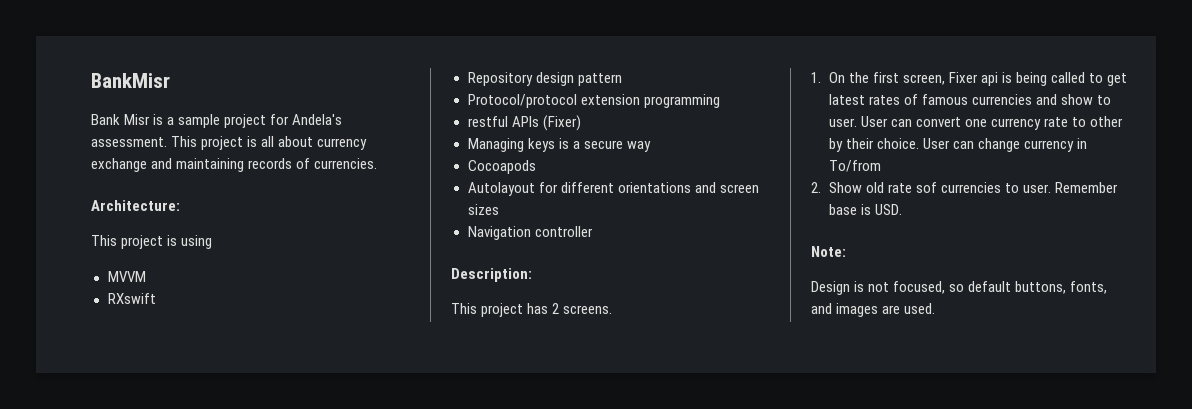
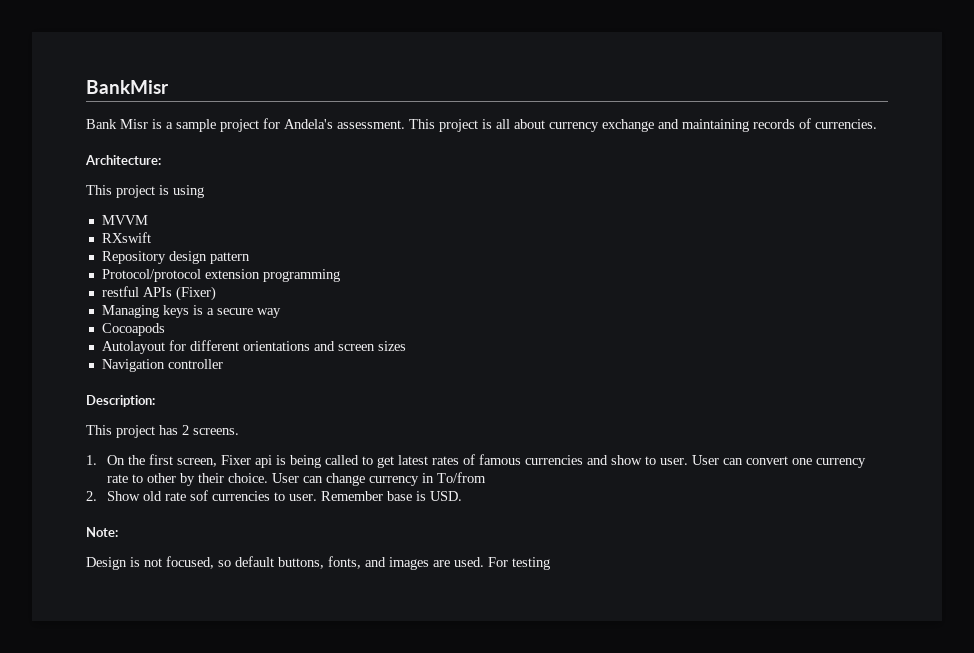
(936, 308) none -> [488,557,550,570] For testing

